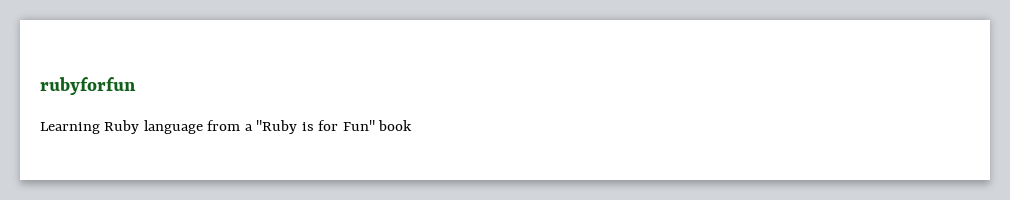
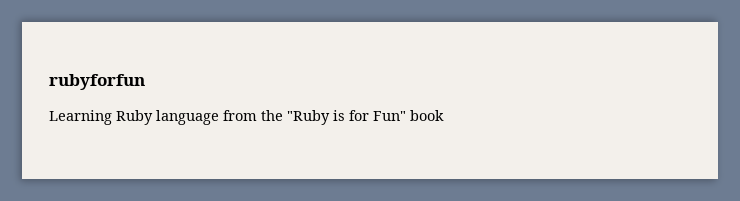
[244,124,253,131] a -> [261,110,283,121] the

